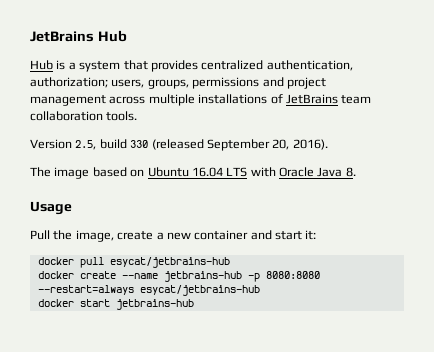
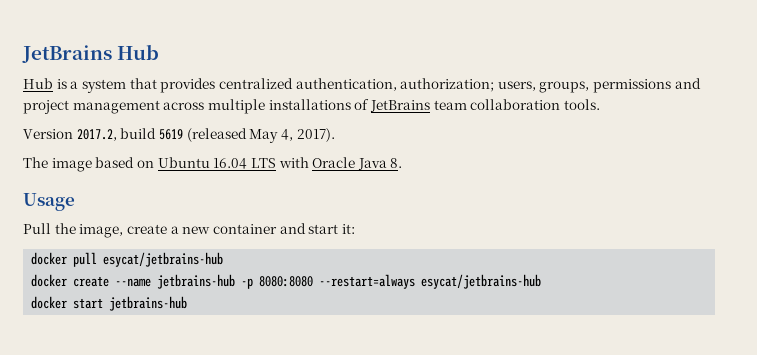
[75,139,328,151] 2.5, build 330 (released September 20, 2016). -> [76,128,335,143] 2017.2, build 5619 (released May 4, 2017).

